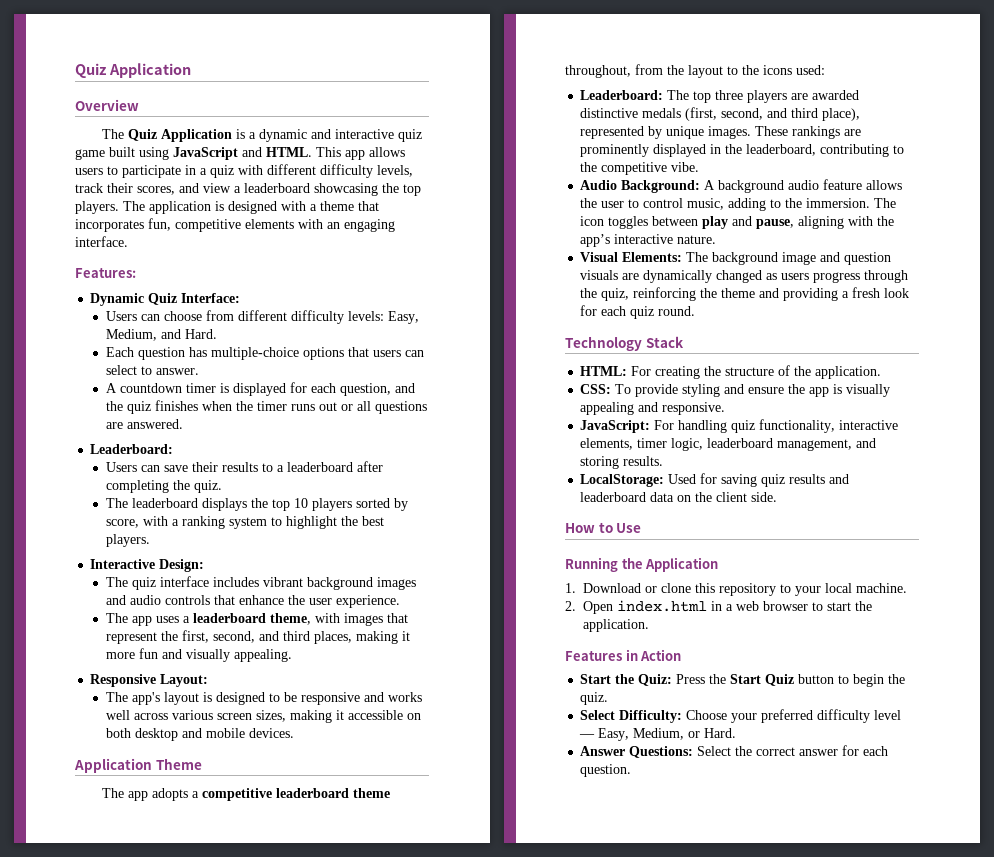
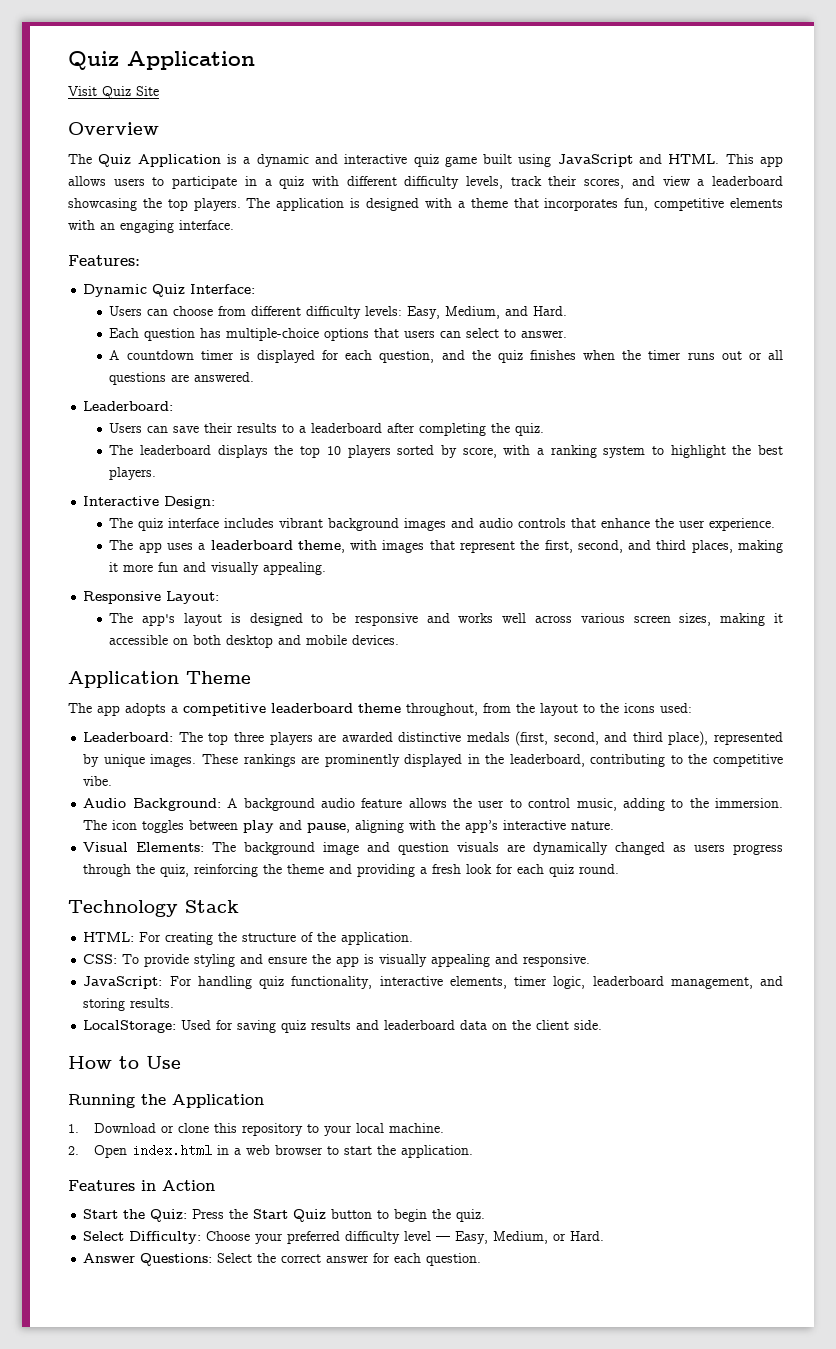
[75,63,191,78] Quiz Application -> [68,51,255,70] [68,86,159,99] Quiz Application // Visit Quiz Site

